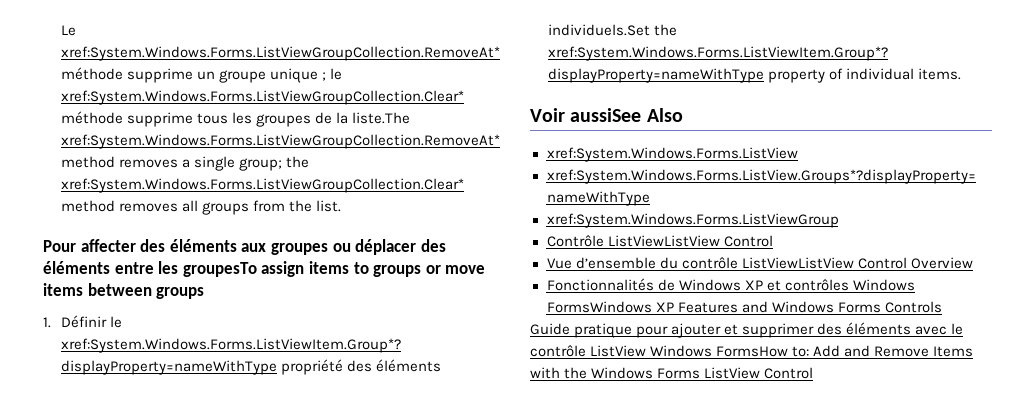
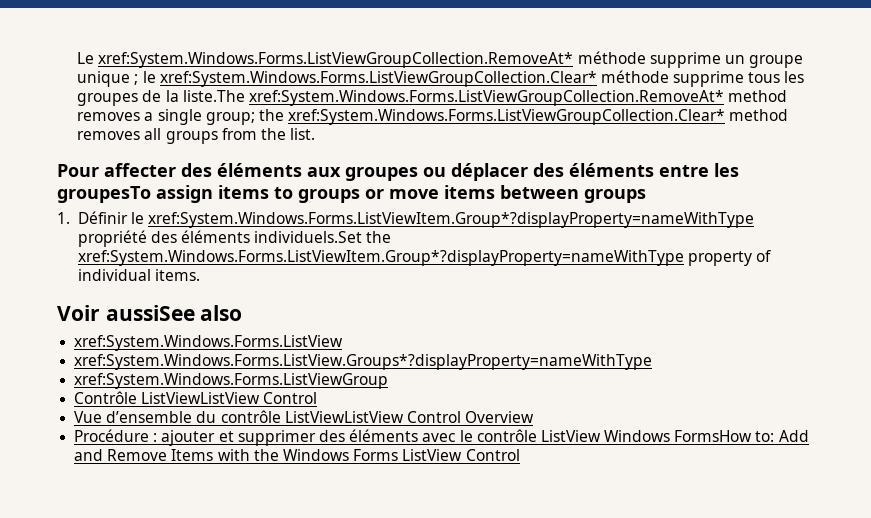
[646,108,683,122] Also -> [200,305,243,321] also
[546,278,915,291] [546,301,942,313] [530,323,669,338] Fonctionnalités de Windows XP et contrôles Windows FormsWindows XP Features and Windows Forms Controls // Guide pratique pour -> [74,429,158,442] Procédure :

